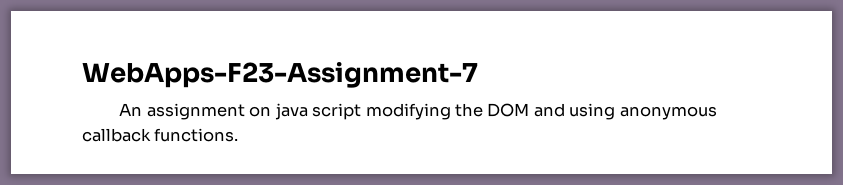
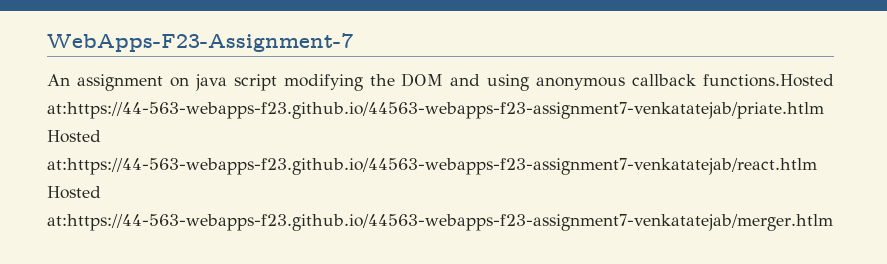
[154,128,239,142] functions. -> [703,74,834,87] [47,102,824,119] [47,130,101,143] [47,158,817,175] [47,186,101,199] [47,214,833,231] functions.Hosted at:https://44-563-webapps-f23.github.io/44563-webapps-f23-assignment7-venkatatejab/priate.htlm Hosted at:https://44-563-webapps-f23.github.io/44563-webapps-f23-assignment7-venkatatejab/react.htlm Hosted at:https://44-563-webapps-f23.github.io/44563-webapps-f23-assignment7-venkatatejab/merger.htlm

